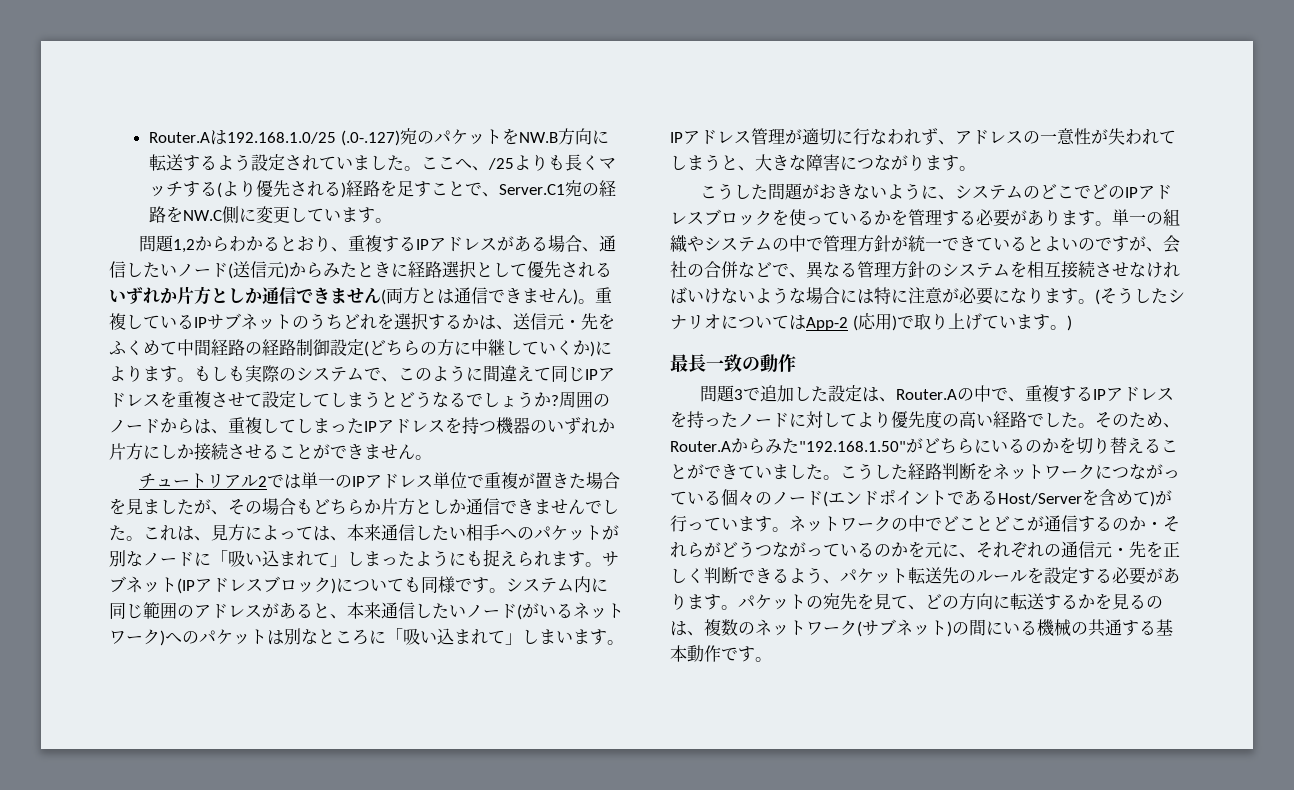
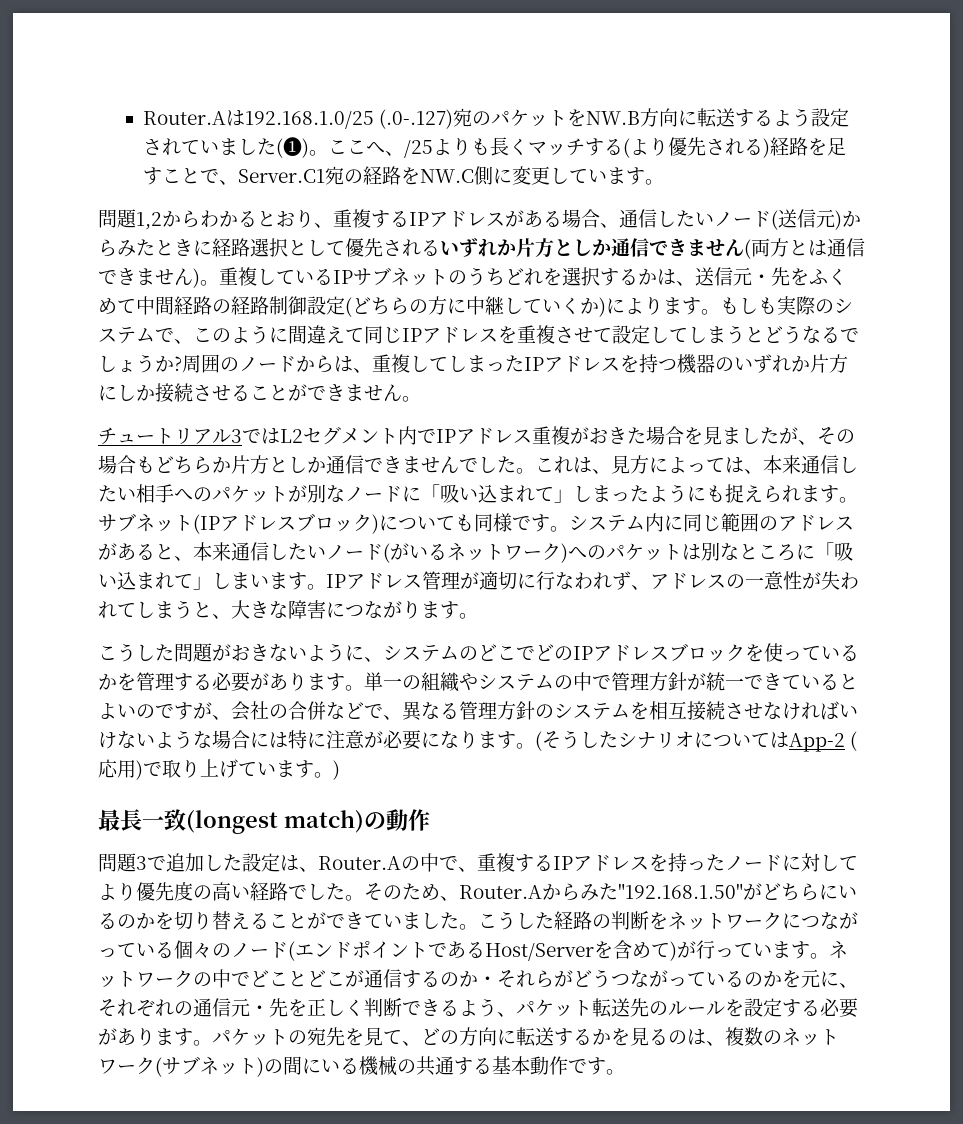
(405, 163) none -> [276,137,310,158] (❶)
[257,472,552,489] 2では単一のIPアドレス単位で重複が置 -> [231,426,608,445] 3ではL2セグメント内でIPアドレス重複がお
(742, 363) none -> [186,810,364,834] (longest match)
(942, 471) none -> [592,914,611,929] の

